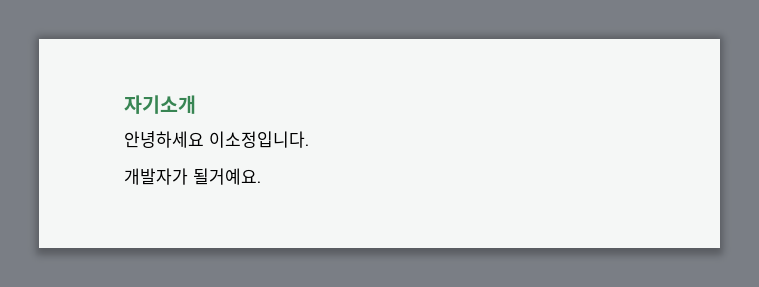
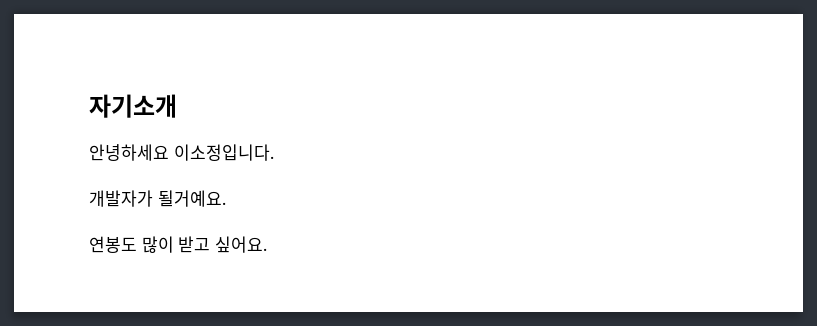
(261, 176) none -> [89,236,267,253] // 연봉도 많이 받고 싶어요.

